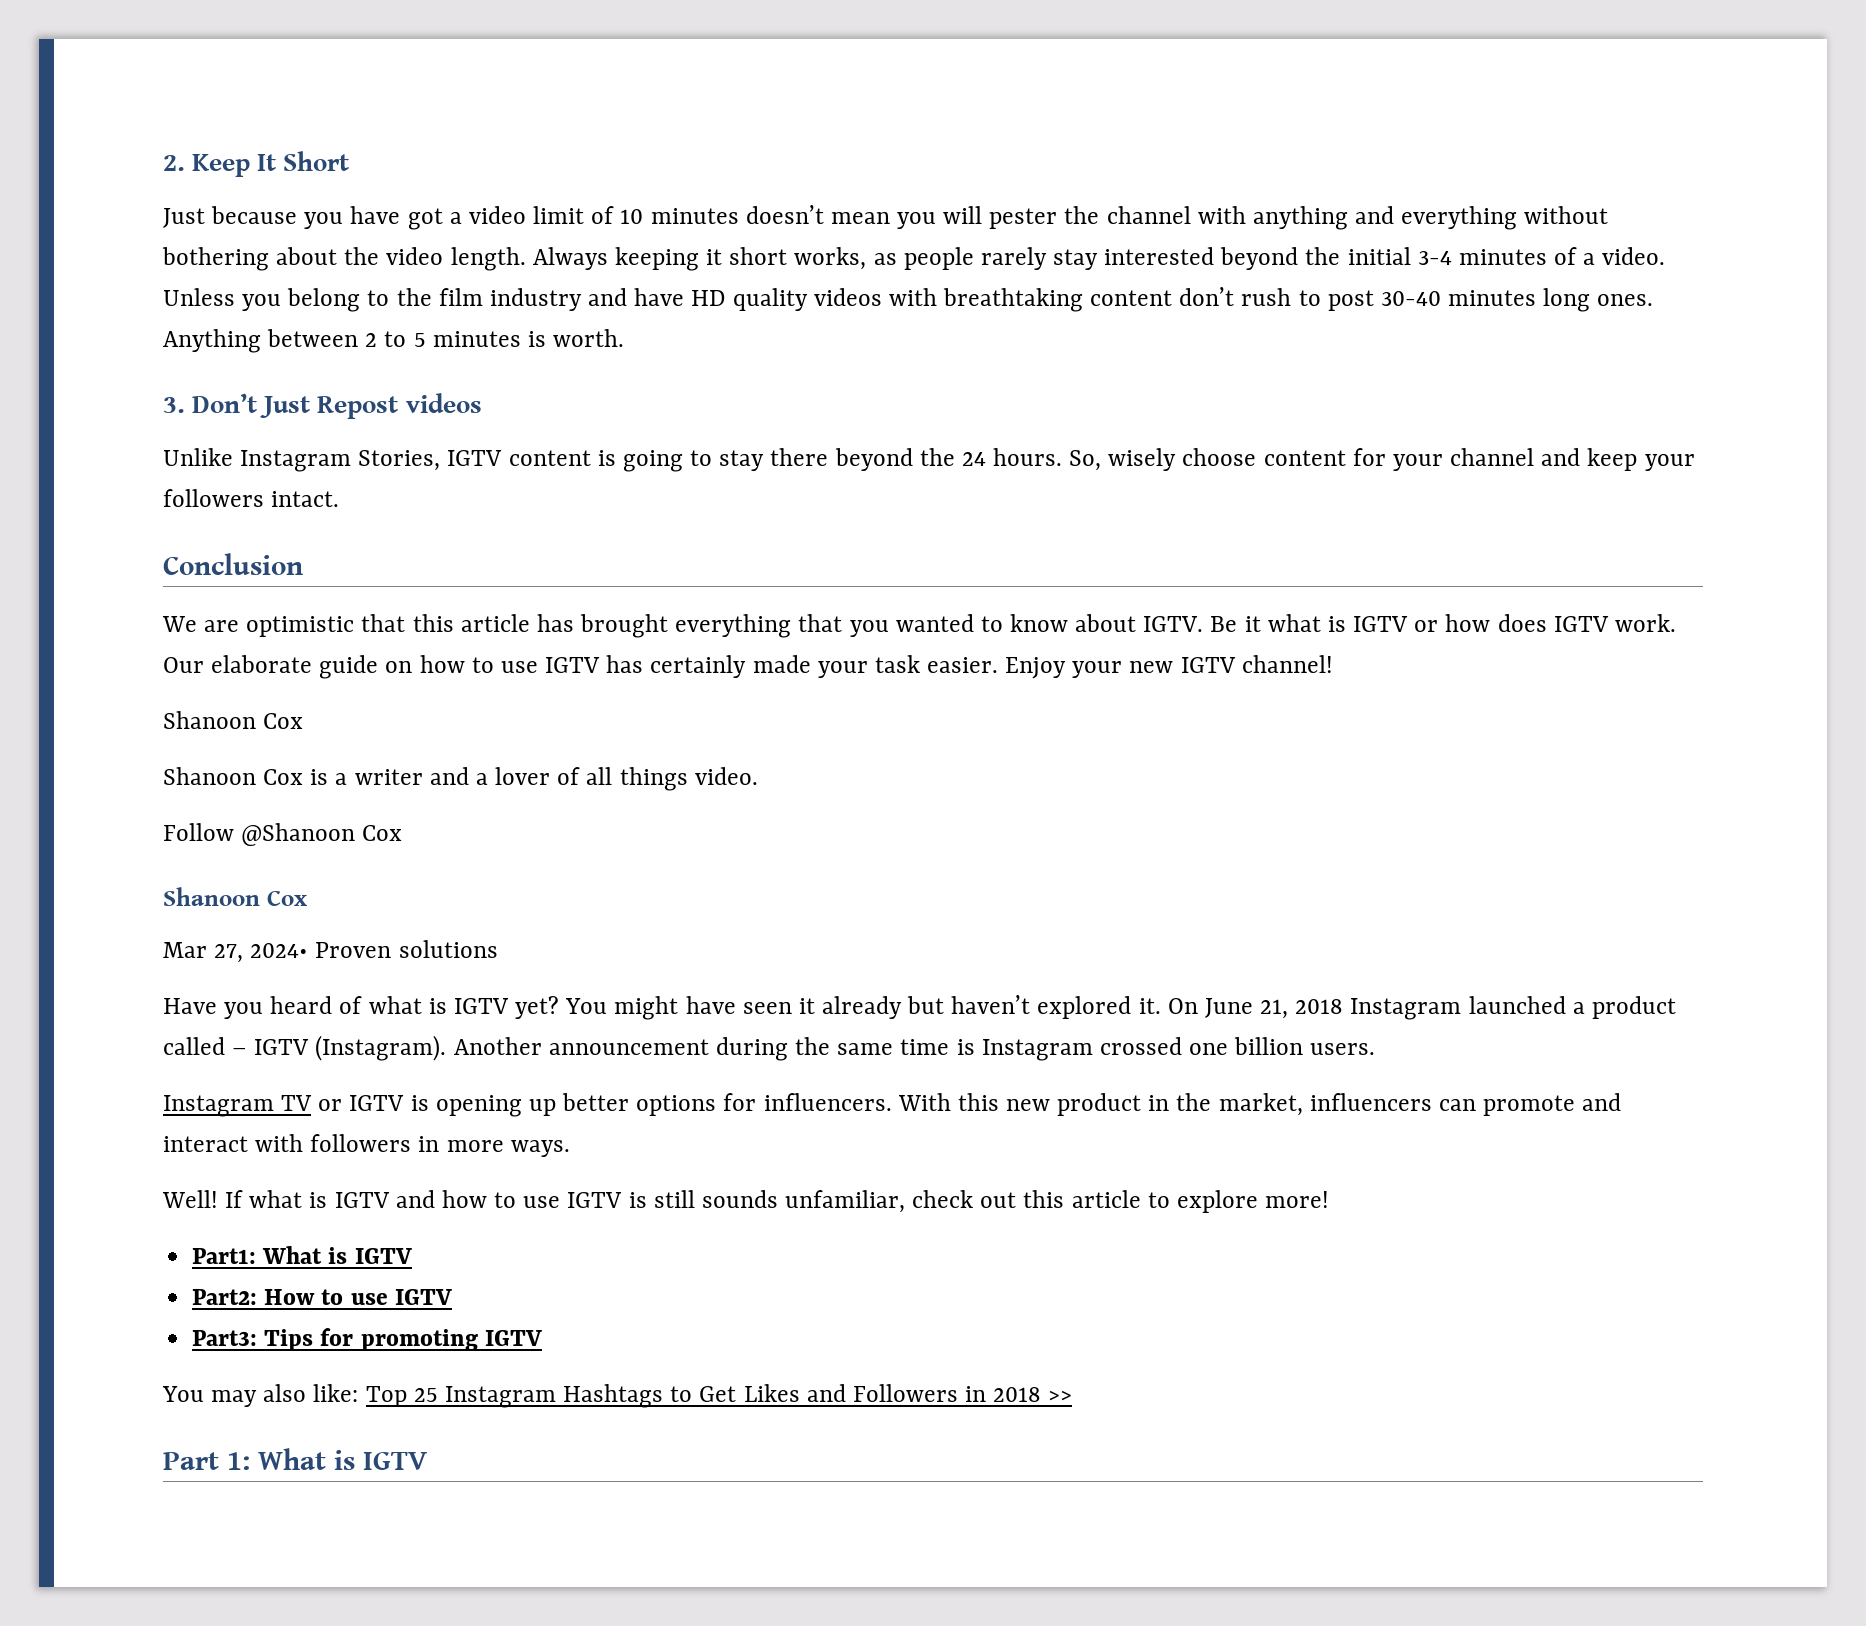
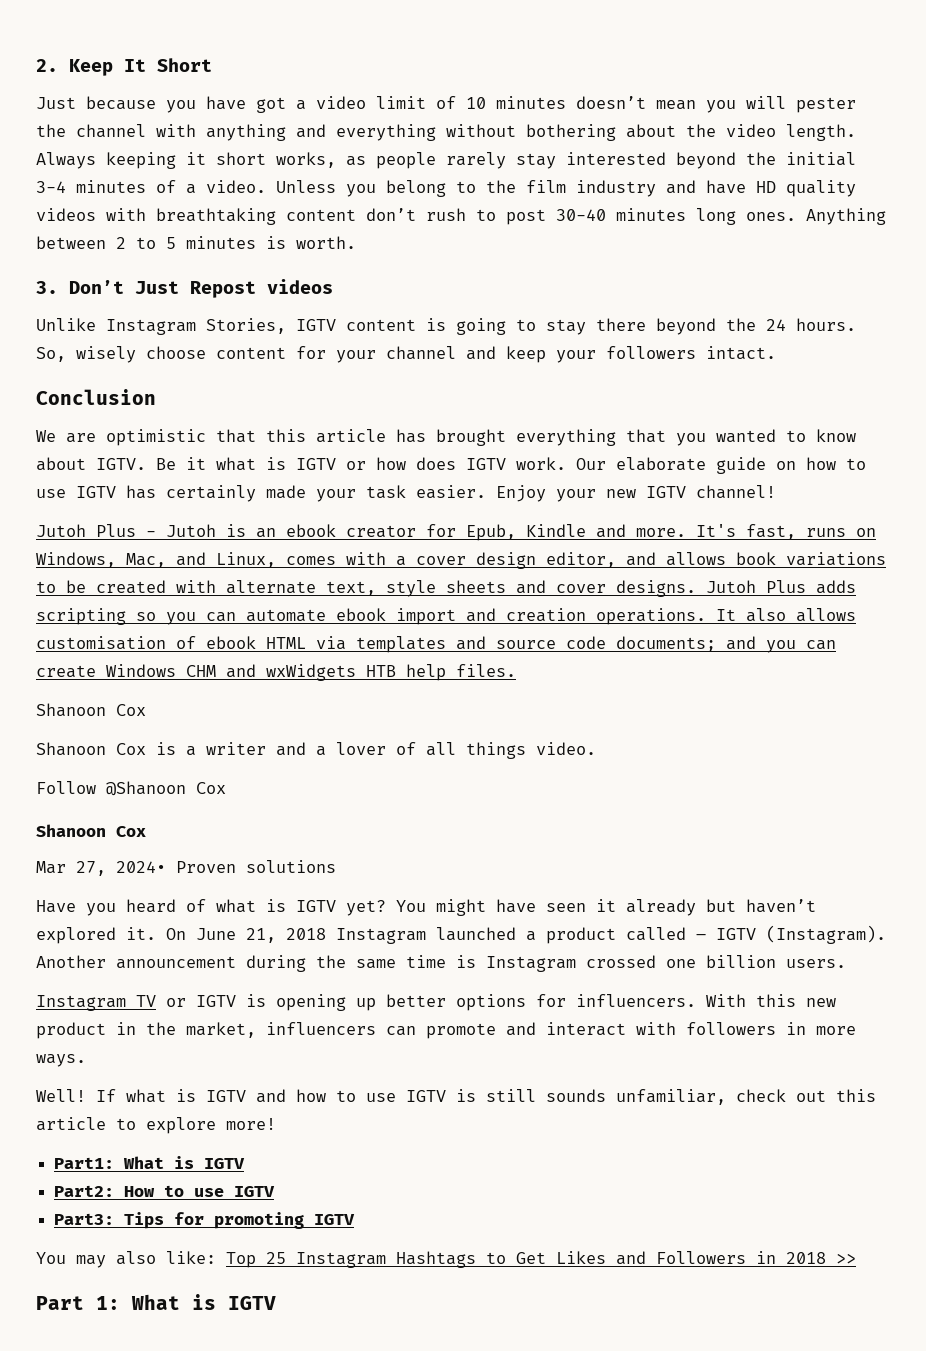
(1333, 664) none -> [36,524,876,541] [36,552,886,569] [36,580,856,597] [36,608,856,625] [36,636,836,653] [36,664,516,681] // Jutoh Plus - Jutoh is an ebook creator for Epub, Kindle and more. It's fast, runs on Windows, Mac, and Linux, comes with a cover design editor, and allows book variations to be created with alternate text, style sheets and cover designs. Jutoh Plus adds scripting so you can automate ebook import and creation operations. It also allows customisation of ebook HTML via templates and source code documents; and you can create Windows CHM and wxWidgets HTB help files.

